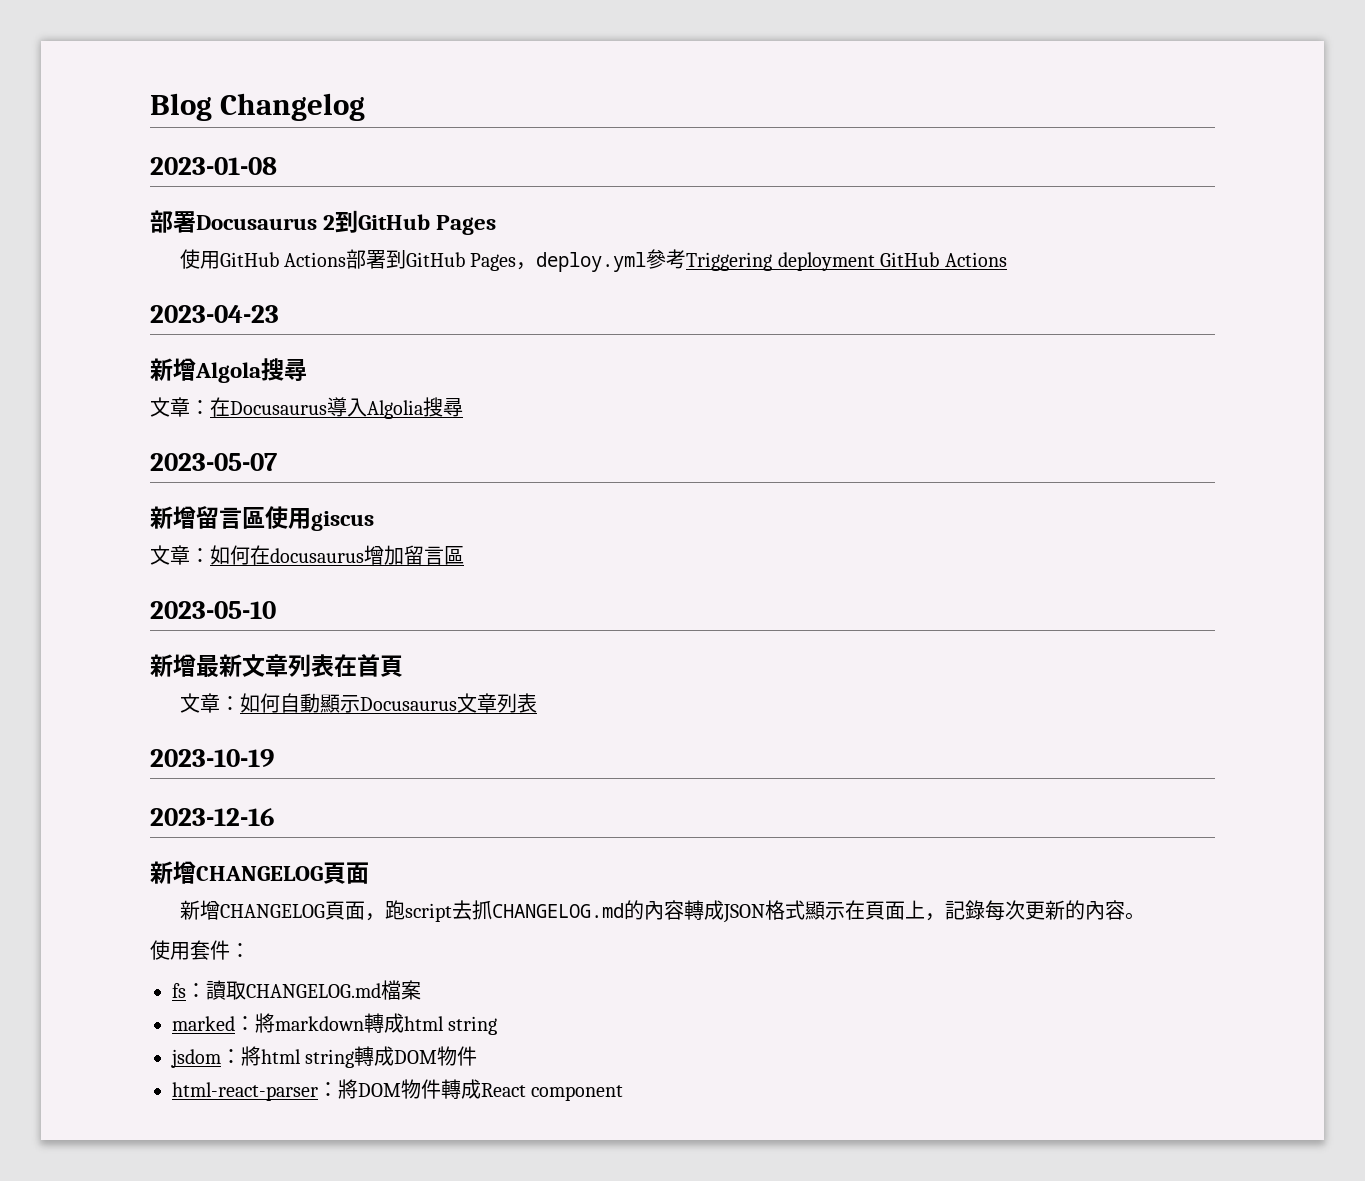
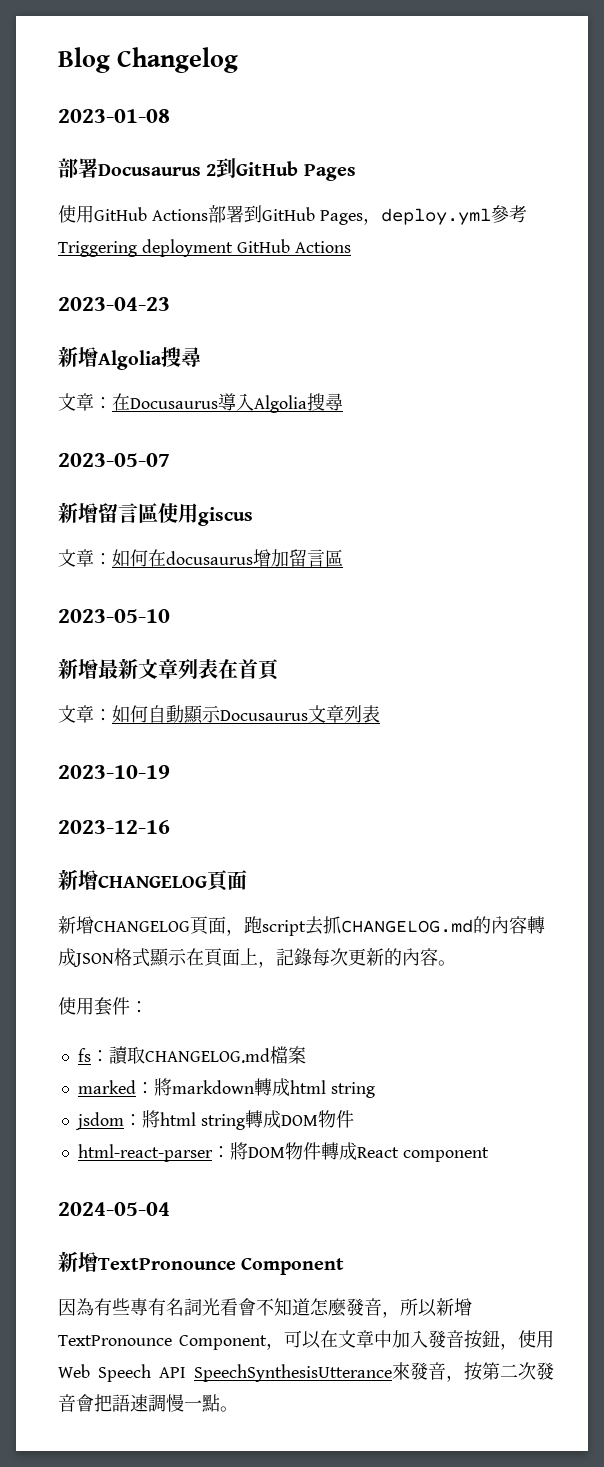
[195,362,261,383] Algola -> [98,350,162,370] Algolia
(624, 1093) none -> [58,1202,170,1216] [58,1251,345,1275] [58,1298,472,1318] [58,1330,554,1350] [58,1362,554,1382] [58,1394,238,1412] // 2024-05-04 // 新增TextPronounce Component // 因為有些專有名詞光看會不知道怎麼發音，所以新增TextPronounce Component，可以在文章中加入發音按鈕，使用Web Speech API SpeechSynthesisUtterance來發音，按第二次發音會把語速調慢一點。

